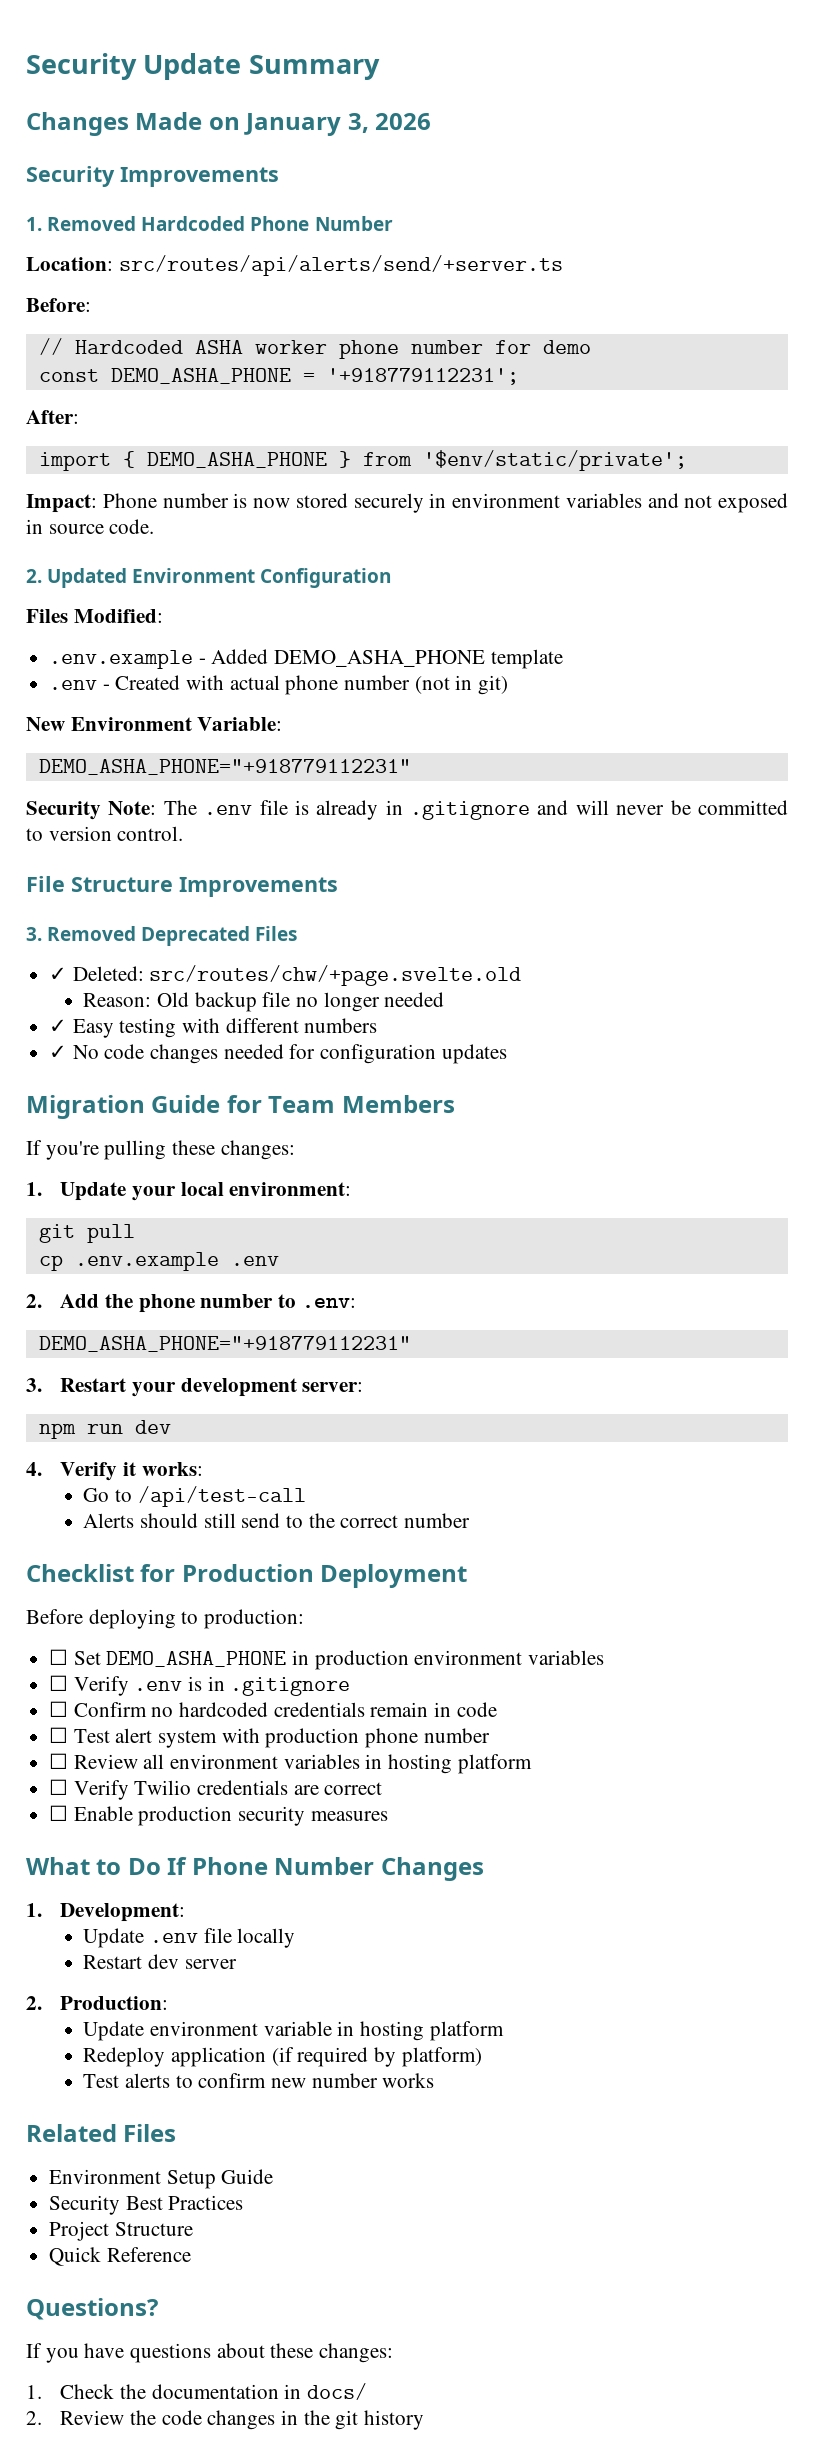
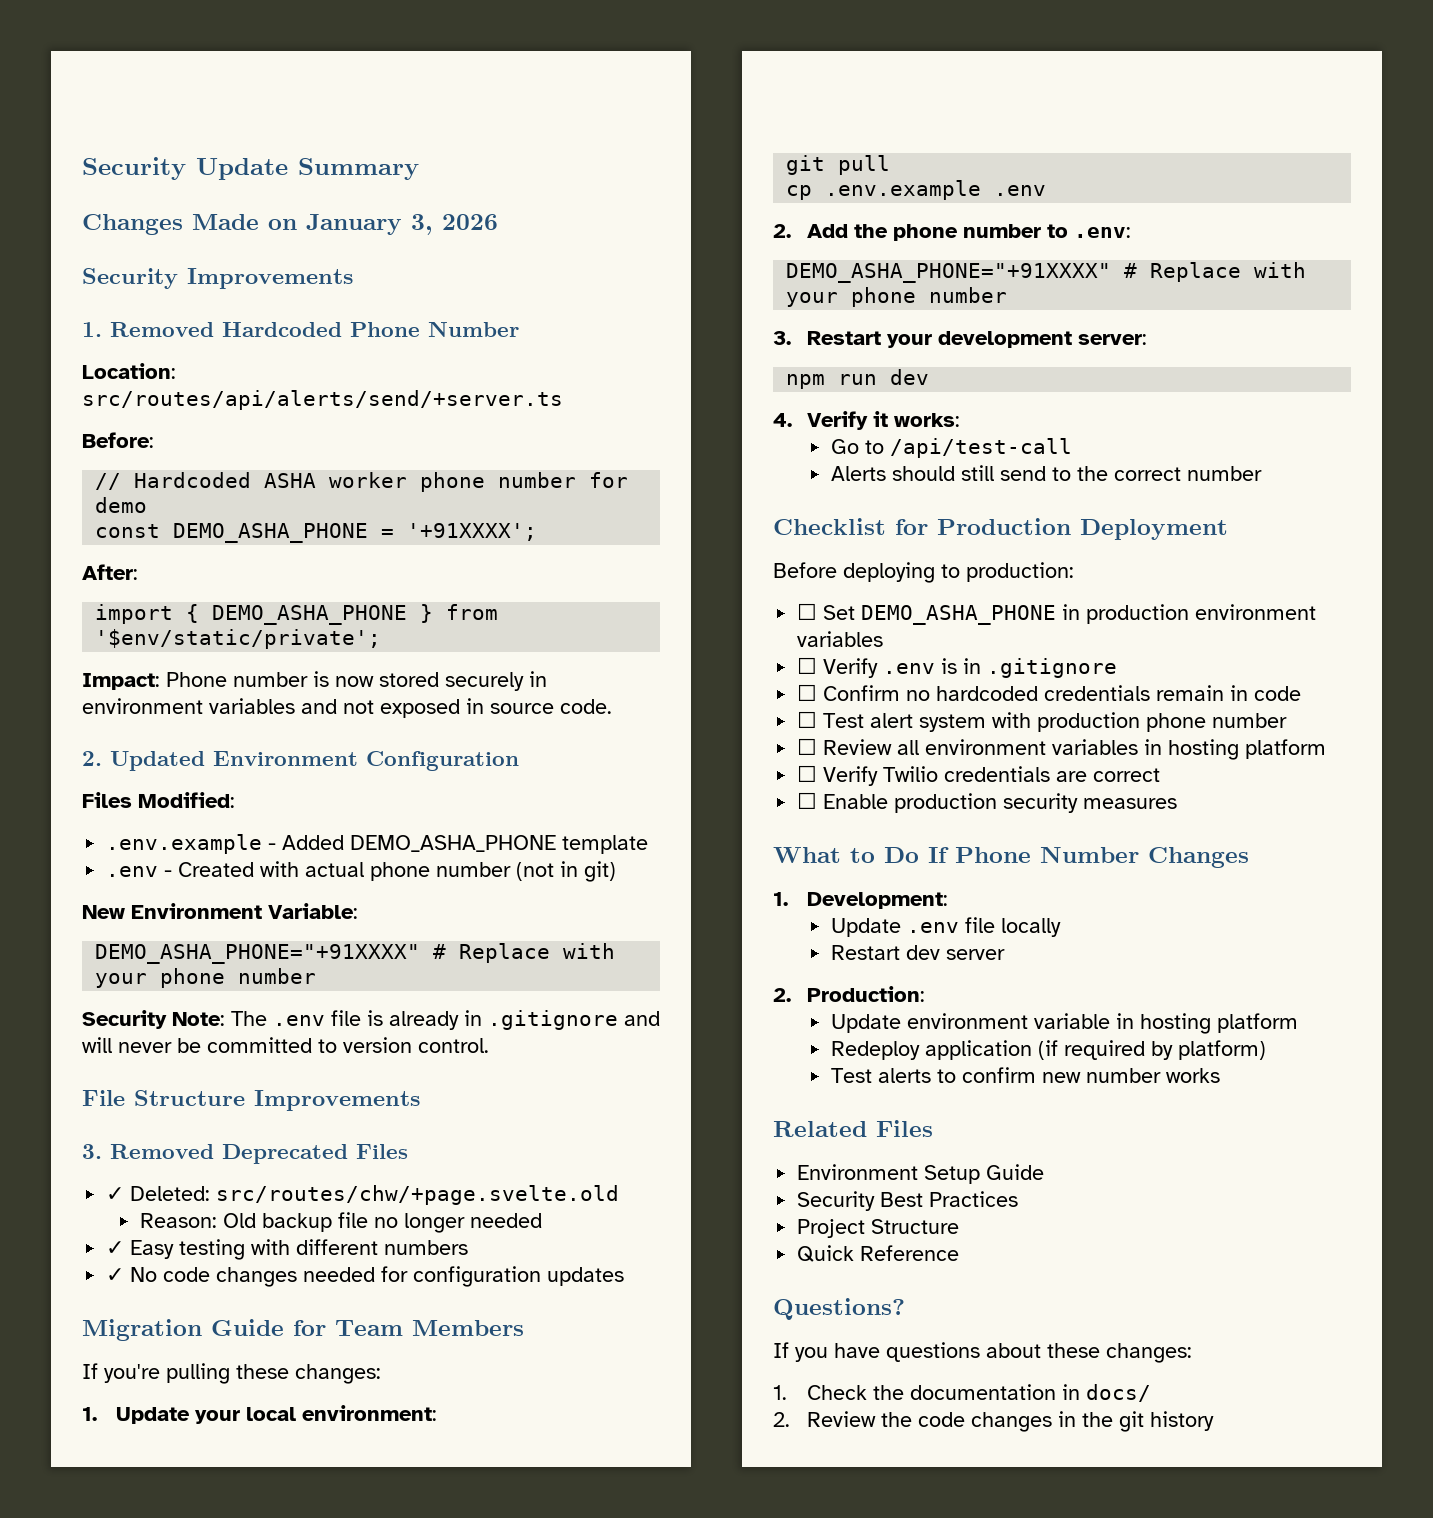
[326,368,519,385] '+918779112231'; -> [407,523,538,541] '+91XXXX';
[38,759,411,775] DEMO_ASHA_PHONE="+918779112231" -> [95,943,616,964] [95,968,317,988] DEMO_ASHA_PHONE="+91XXXX" # Replace with your phone number
[38,1336,411,1352] DEMO_ASHA_PHONE="+918779112231" -> [786,262,1307,283] [786,287,1008,307] DEMO_ASHA_PHONE="+91XXXX" # Replace with your phone number

